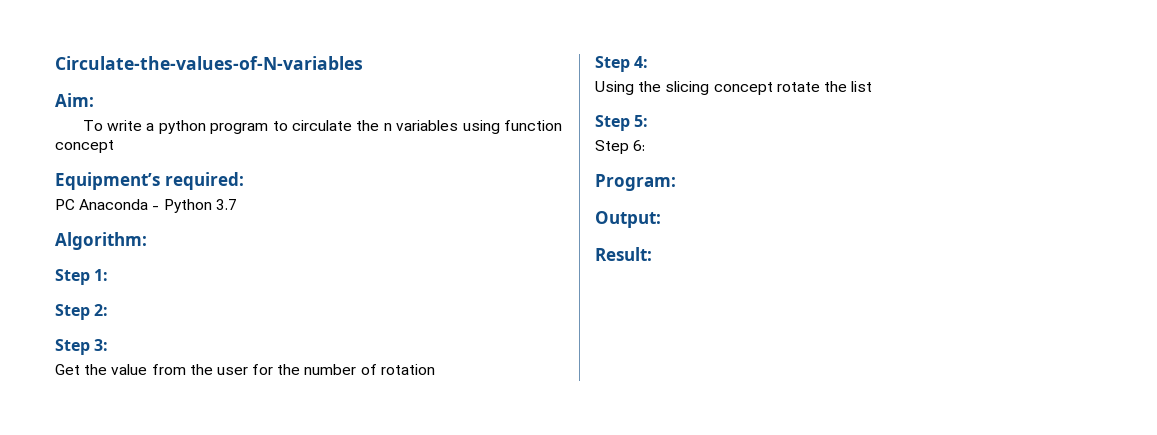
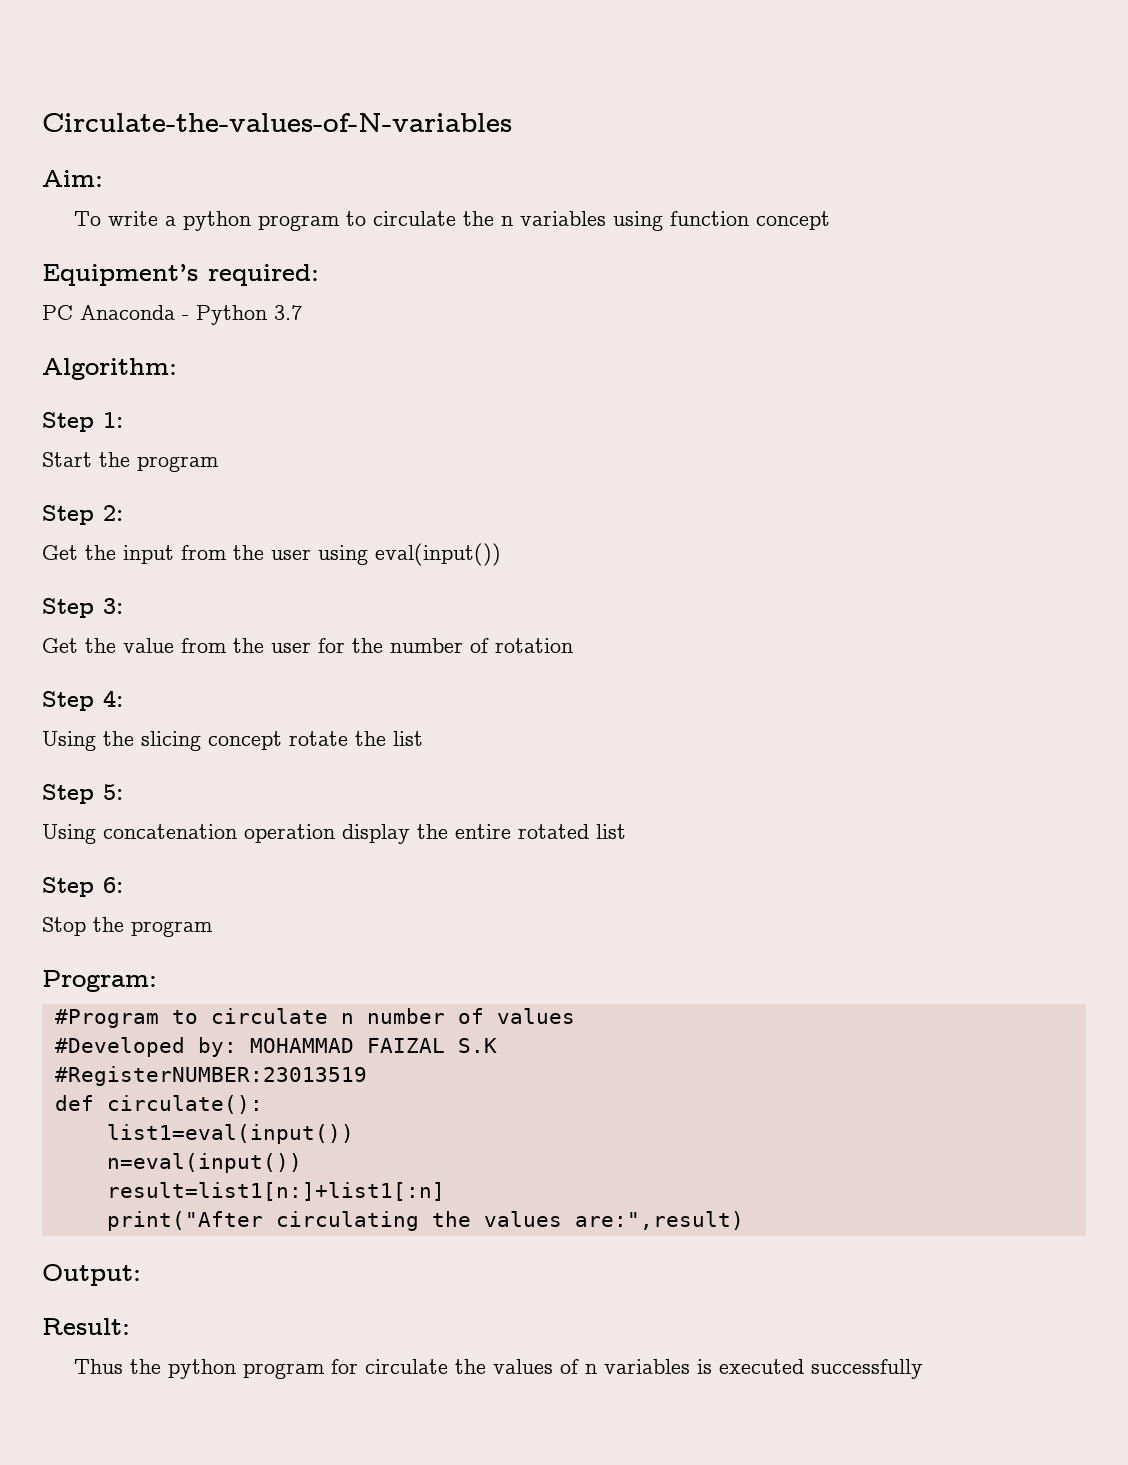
(109, 275) none -> [42,452,219,472] // Start the program
(109, 310) none -> [42,543,501,566] // Get the input from the user using eval(input())
[595,140,646,154] [595,174,676,191] [595,211,661,228] [595,247,652,261] Step 6: // Program: // Output: // Result: -> [42,824,626,844] [42,877,123,897] [42,917,213,937] [42,970,157,992] [54,1008,575,1028] [54,1037,497,1057] [54,1066,367,1086] [54,1095,263,1114] [106,1124,354,1144] [106,1153,302,1173] [106,1182,445,1201] [106,1211,744,1231] [42,1264,141,1286] [42,1318,130,1335] [73,1359,923,1379] Using concatenation operation display the entire rotated list // Step 6: // Stop the program // Program: // #Program to circulate n number of values // #Developed by: MOHAMMAD FAIZAL S.K // #RegisterNUMBER:23013519 // def circulate(): // list1=eval(input()) // n=eval(input()) // result=list1[n:]+list1[:n] // print("After circulating the values are:",result) // Output: // Result: // Thus the python program for circulate the values of n variables is executed successfully

